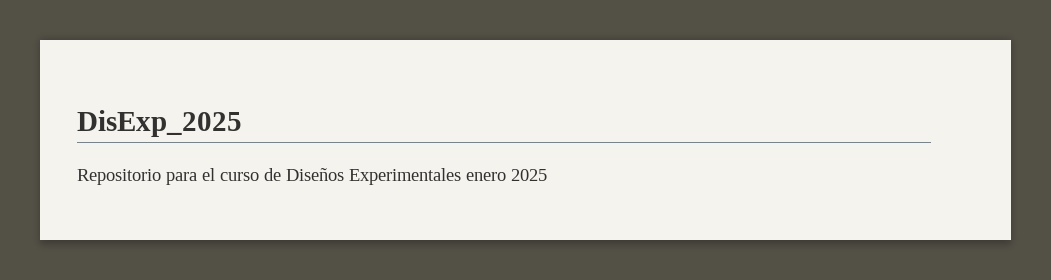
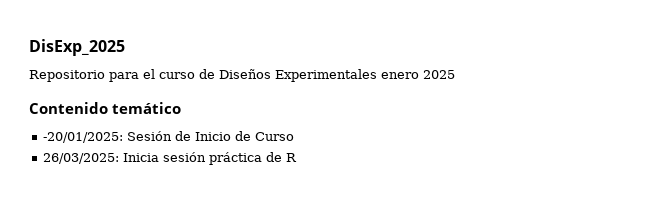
(547, 175) none -> [29,102,182,114] [42,131,294,143] [42,152,297,165] // Contenido temático // -20/01/2025: Sesión de Inicio de Curso // 26/03/2025: Inicia sesión práctica de R

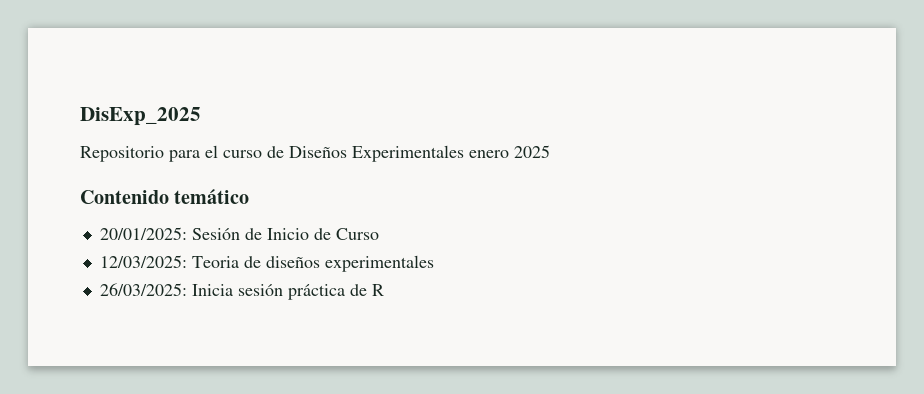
[42,132,123,143] -20/01/2025: -> [99,227,187,240] 20/01/2025:
(294, 136) none -> [99,255,434,272] // 12/03/2025: Teoria de diseños experimentales

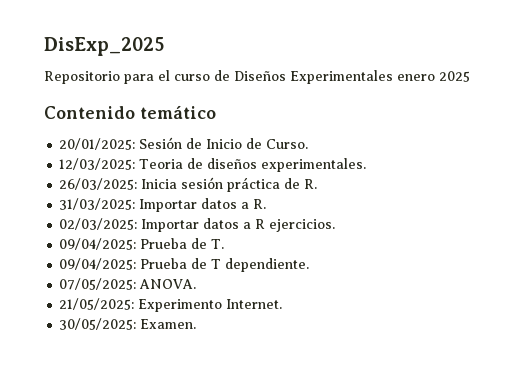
[335,228,379,240] Curso -> [266,139,309,149] Curso.
[324,255,434,272] experimentales -> [261,158,367,172] experimentales.
[371,284,384,296] R -> [304,179,318,189] [59,198,267,212] [59,218,336,232] [59,238,225,250] [59,258,310,272] [59,278,197,290] [59,298,283,312] [59,318,197,330] R. // 31/03/2025: Importar datos a R. // 02/03/2025: Importar datos a R ejercicios. // 09/04/2025: Prueba de T. // 09/04/2025: Prueba de T dependiente. // 07/05/2025: ANOVA. // 21/05/2025: Experimento Internet. // 30/05/2025: Examen.

